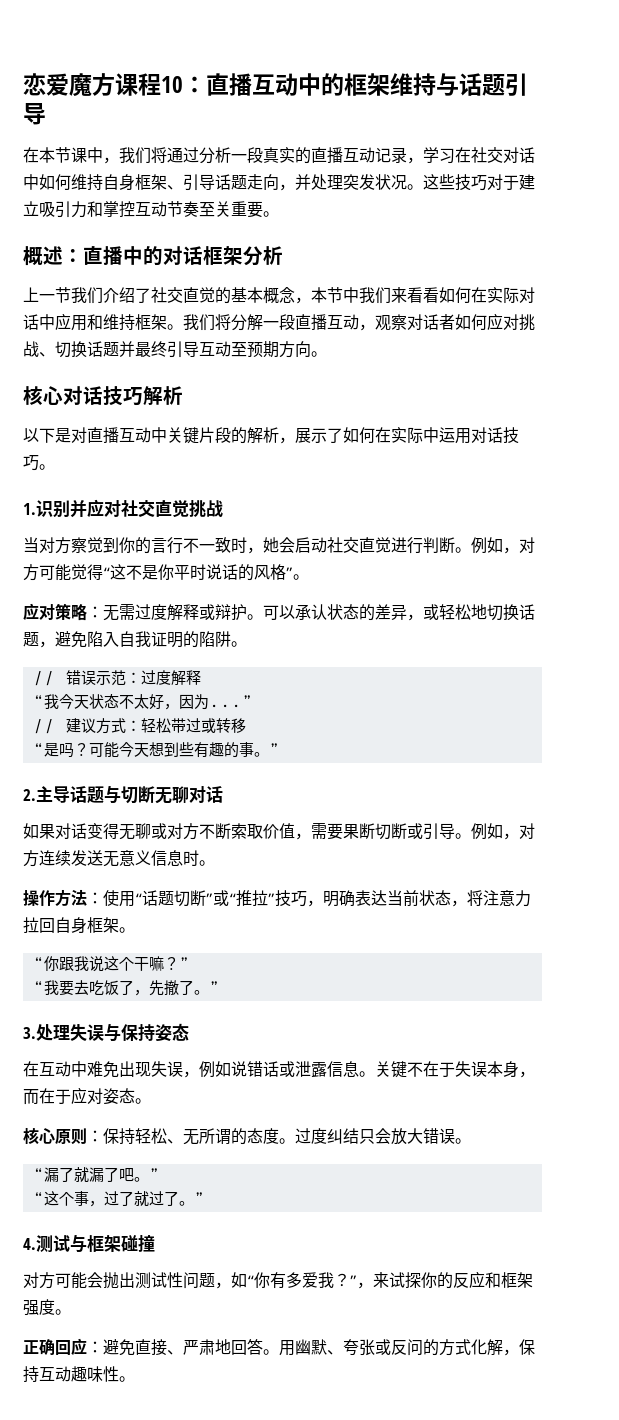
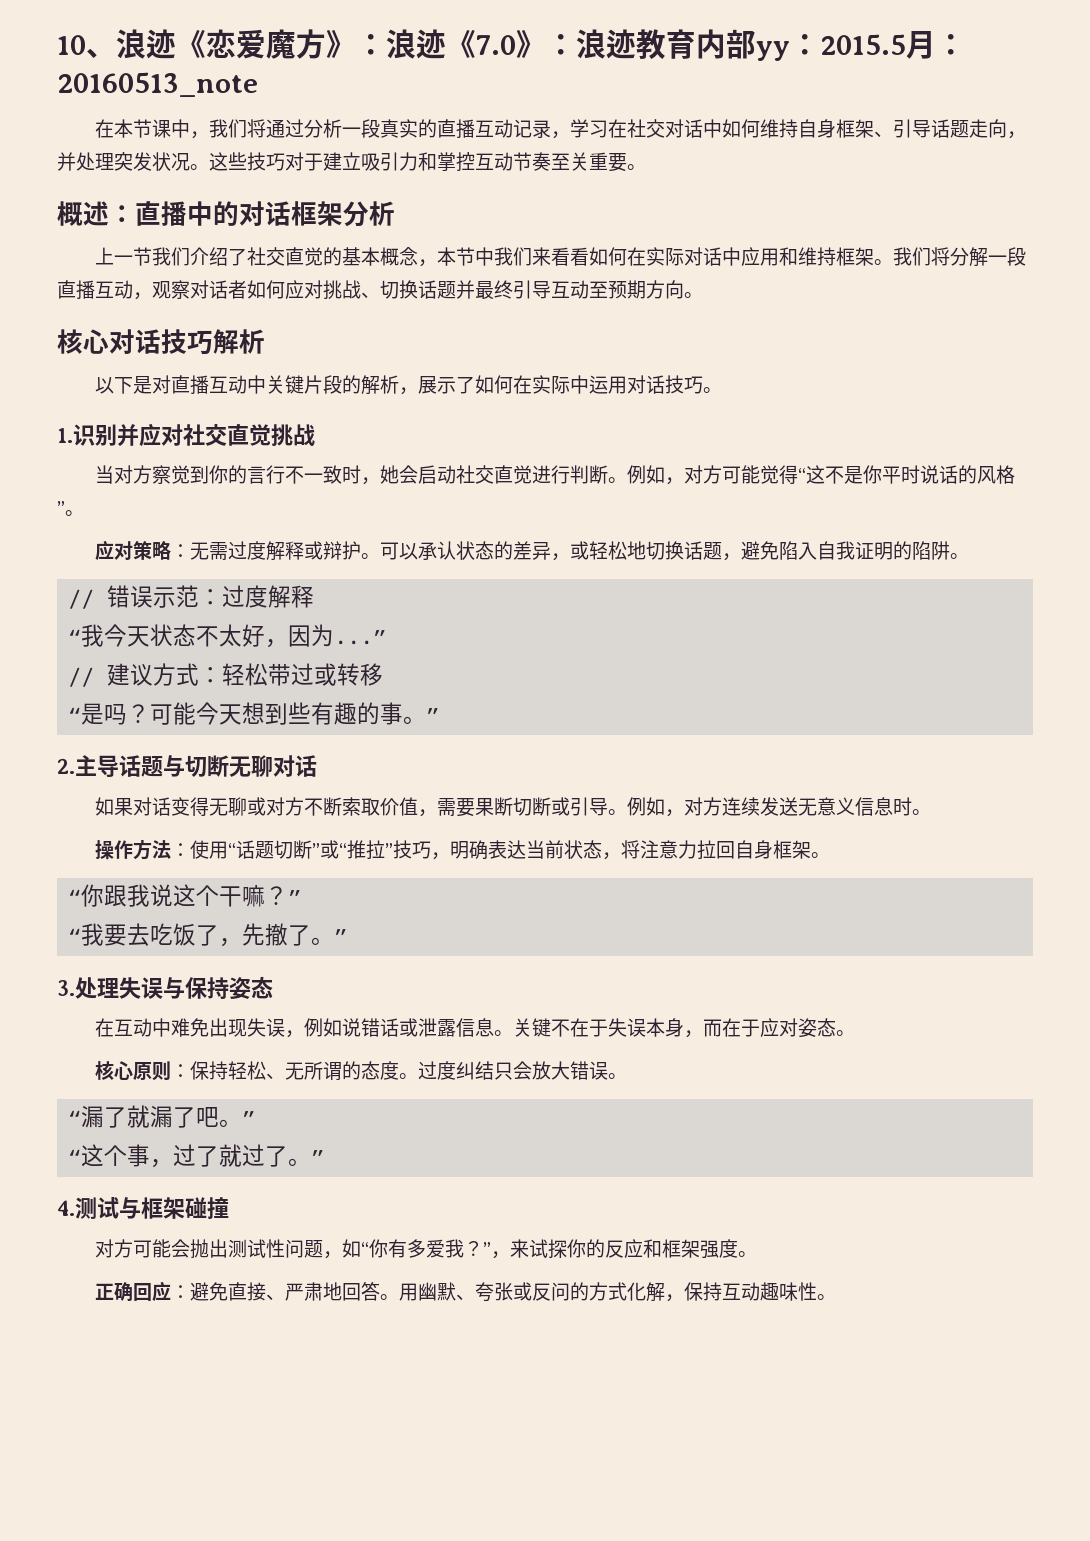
[23,73,528,97] [23,103,46,125] 恋爱魔方课程10：直播互动中的框架维持与话题引导 -> [57,29,966,61] [57,72,258,97] 10、浪迹《恋爱魔方》：浪迹《7.0》：浪迹教育内部yy：2015.5月：20160513_note

